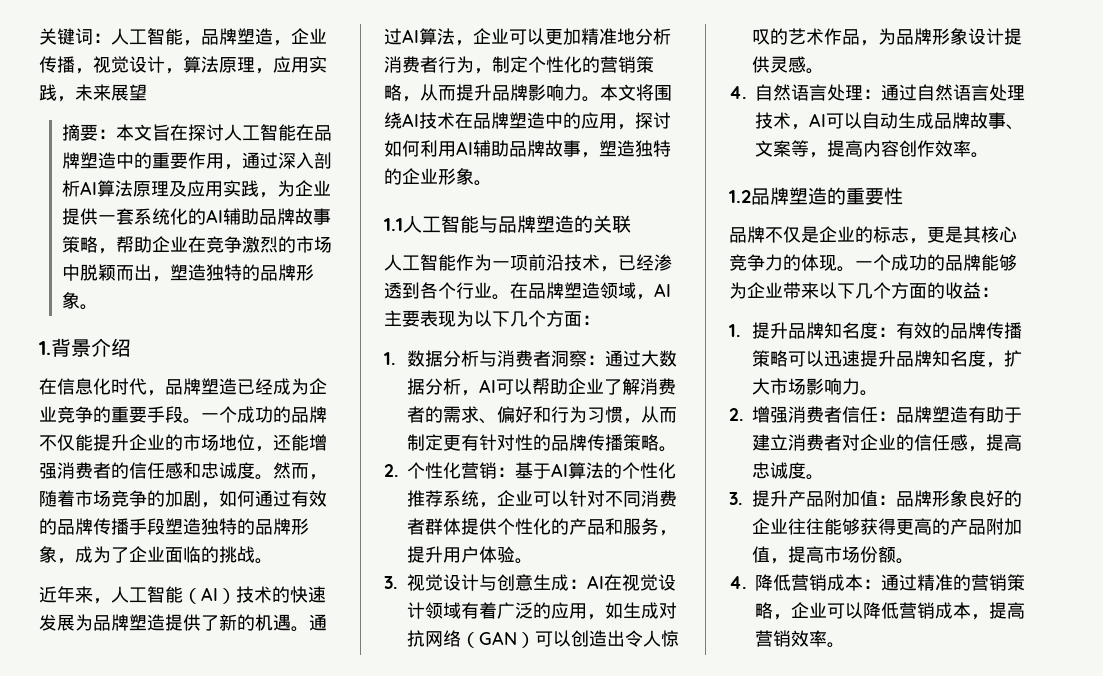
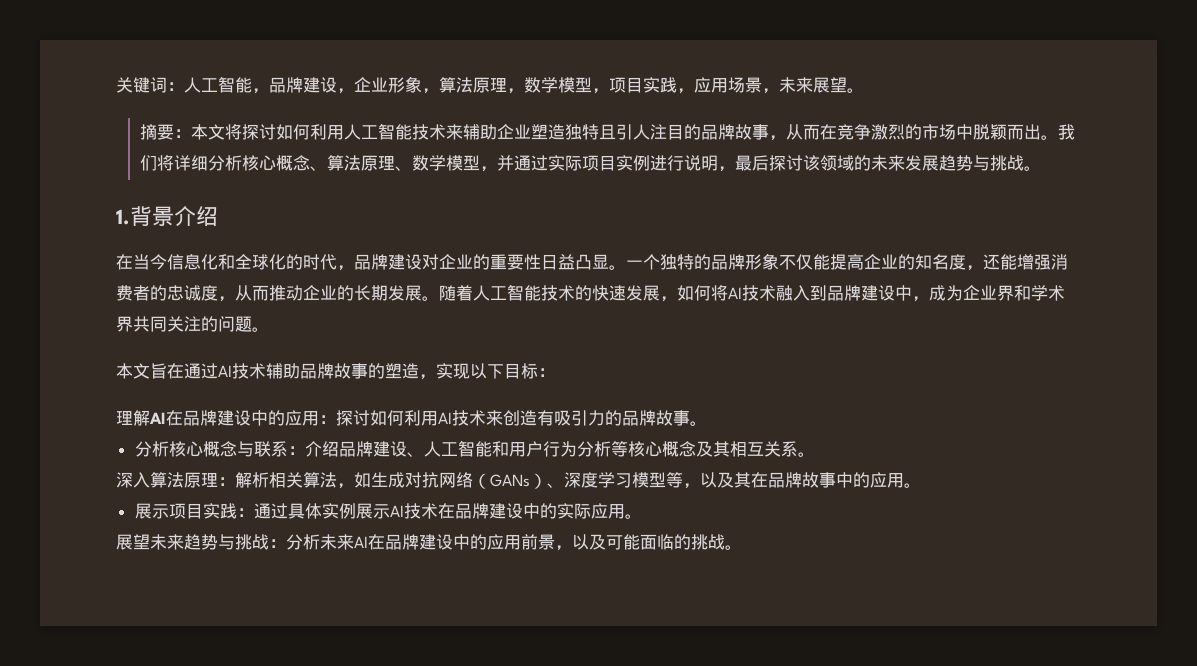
[237,28,327,46] [39,56,327,74] [39,84,57,101] 塑造，企业传播，视觉设计，算法原理，应用实践 -> [303,76,762,94] 建设，企业形象，算法原理，数学模型，项目实践，应用场景
(147, 92) none -> [847,88,864,93] 。
[151,124,332,141] [61,152,332,170] [61,180,331,198] [61,208,331,225] [61,236,188,254] 旨在探讨人工智能在品牌塑造中的重要作用，通过深入剖析AI算法原理及应用实践，为企业提供一套系统化的AI辅助品牌故事策略，帮助企业 -> [224,123,820,141] 将探讨如何利用人工智能技术来辅助企业塑造独特且引人注目的品牌故事，从而
[151,264,314,282] [61,292,98,310] [39,338,131,357] [39,378,327,396] [39,406,327,424] [39,434,255,451] ，塑造独特的品牌形象。 // 1.背景介绍 // 在信息化时代，品牌塑造已经成为企业竞争的重要手段。一个成功的品牌不仅能提升企业的市场地位 -> [1040,124,1075,140] [139,155,1041,172] [116,206,218,227] [116,253,966,271] 。我们将详细分析核心概念、算法原理、数学模型，并通过实际项目实例进行说明，最后探讨该领域的未来发展趋势与挑战。 // 1.背景介绍 // 在当今信息化和全球化的时代，品牌建设对企业的重要性日益凸显。一个独特的品牌形象不仅能提高企业的知名度
[129,462,327,480] [39,490,327,508] [39,518,309,535] [39,546,273,564] [39,586,326,604] [39,614,327,632] [384,28,671,46] [384,56,654,74] [384,84,672,102] [384,112,635,130] 信任感和忠诚度。然而，随着市场竞争的加剧，如何通过有效的品牌传播手段塑造独特的品牌形象，成为了企业面临的挑战。 // 近年来，人工智能（AI）技术的快速发展为品牌塑造提供了新的机遇。通过AI算法，企业可以更加精准地分析消费者行为，制定个性化的营销策略，从而提升品牌影响力。本文将围绕AI技术在品牌塑造中的应用， -> [167,284,1065,302] [116,316,269,332] [116,363,555,380] [116,410,336,426] 忠诚度，从而推动企业的长期发展。随着人工智能技术的快速发展，如何将AI技术融入到品牌建设中，成为企业界和学术界共同关注的问题。 // 本文旨在通过AI技术辅助品牌故事的塑造，实现以下目标： // 理解AI在品牌建设中的应用：
[473,140,671,158] [384,168,492,186] [384,215,631,233] [384,254,672,272] [384,282,671,300] [384,310,600,327] [384,350,677,367] [406,378,676,396] [406,406,677,424] [406,434,677,452] [384,462,676,479] [407,490,677,508] [407,518,677,536] [407,546,533,564] [384,574,676,591] [406,602,587,619] 辅助品牌故事，塑造独特的企业形象。 // 1.1人工智能与品牌塑造的关联 // 人工智能作为一项前沿技术，已经渗透到各个行业。在品牌塑造领域，AI主要表现为以下几个方面： // 1.数据分析与消费者洞察：通过大数据分析，AI可以帮助企业了解消费者的需求、偏好和行为习惯，从而制定更有针对性的品牌传播策略。 // 2.个性化营销：基于AI算法的个性化推荐系统，企业可以针对不同消费者群体提供个性化的产品和服务，提升用户体验。 // 3.视觉设计与创意生成：AI在视觉设计领域有着广泛的应用 -> [452,410,707,426] [134,440,815,457] [116,472,337,488] 技术来创造有吸引力的品牌故事。 // 分析核心概念与联系：介绍品牌建设、人工智能和用户行为分析等核心概念及其相互关系。 // 深入算法原理：解析相关算法
[478,630,679,648] [751,28,1022,46] [751,56,824,74] [729,84,1025,101] [755,112,1024,130] [755,140,989,158] [729,187,903,205] [729,226,1017,244] [729,254,1017,272] [729,282,999,299] [729,322,1022,339] [751,350,1022,368] [751,378,878,396] [729,406,1022,423] [752,434,1022,452] [752,462,824,480] [729,490,1022,507] [751,518,1022,535] [751,546,914,564] [729,574,1025,591] [755,602,1025,620] [755,630,827,647] GAN）可以创造出令人惊叹的艺术作品，为品牌形象设计提供灵感。 // 4.自然语言处理：通过自然语言处理技术，AI可以自动生成品牌故事、文案等，提高内容创作效率。 // 1.2品牌塑造的重要性 // 品牌不仅是企业的标志，更是其核心竞争力的体现。一个成功的品牌能够为企业带来以下几个方面的收益： // 1.提升品牌知名度：有效的品牌传播策略可以迅速提升品牌知名度，扩大市场影响力。 // 2.增强消费者信任：品牌塑造有助于建立消费者对企业的信任感，提高忠诚度。 // 3.提升产品附加值：品牌形象良好的企业往往能够获得更高的产品附加值，提高市场份额。 // 4.降低营销成本：通过精准的营销策略，企业可以降低营销成本，提高营销效率 -> [490,472,921,489] [134,503,642,519] [116,534,725,551] GANs）、深度学习模型等，以及其在品牌故事中的应用。 // 展示项目实践：通过具体实例展示AI技术在品牌建设中的实际应用。 // 展望未来趋势与挑战：分析未来AI在品牌建设中的应用前景，以及可能面临的挑战

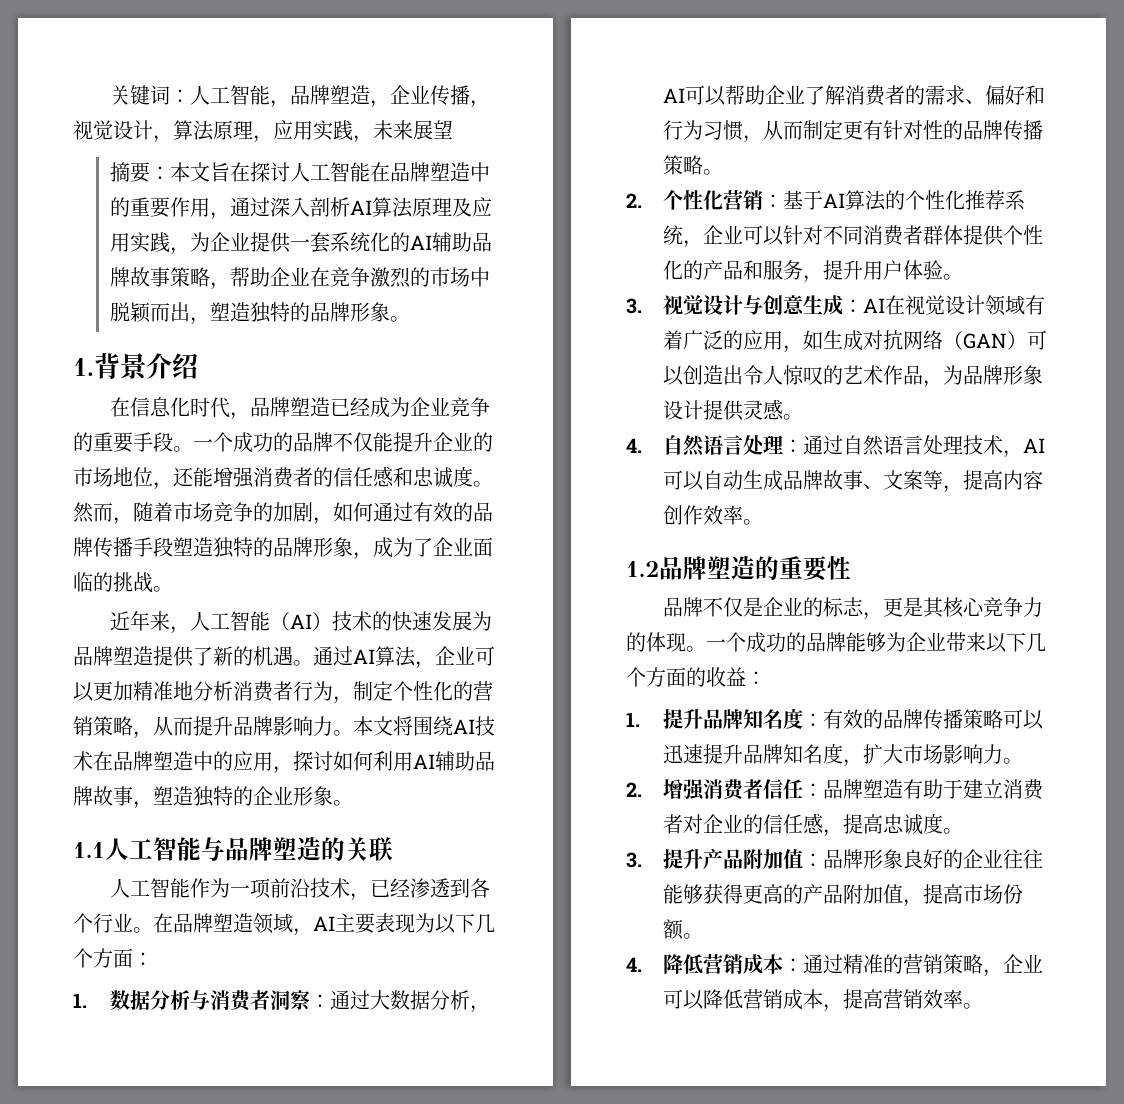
[303,76,762,94] 建设，企业形象，算法原理，数学模型，项目实践，应用场景 -> [330,85,491,108] [73,120,353,143] 塑造，企业传播，视觉设计，算法原理，应用实践
[847,88,864,93] 。 -> (453, 129) none
[224,123,820,141] 将探讨如何利用人工智能技术来辅助企业塑造独特且引人注目的品牌故事，从而 -> [210,162,491,182] [110,197,493,220] [110,232,493,255] [110,267,311,290] 旨在探讨人工智能在品牌塑造中的重要作用，通过深入剖析AI算法原理及应用实践，为企业提供一套系统化的AI辅助品牌故事策略，帮助企业
[1040,124,1075,140] [139,155,1041,172] [116,206,218,227] [116,253,966,271] 。我们将详细分析核心概念、算法原理、数学模型，并通过实际项目实例进行说明，最后探讨该领域的未来发展趋势与挑战。 // 1.背景介绍 // 在当今信息化和全球化的时代，品牌建设对企业的重要性日益凸显。一个独特的品牌形象不仅能提高企业的知名度 -> [190,302,411,325] [73,353,198,380] [110,397,491,420] [73,432,493,453] [73,467,153,487] ，塑造独特的品牌形象。 // 1.背景介绍 // 在信息化时代，品牌塑造已经成为企业竞争的重要手段。一个成功的品牌不仅能提升企业的市场地位
[167,284,1065,302] [116,316,269,332] [116,363,555,380] [116,410,336,426] 忠诚度，从而推动企业的长期发展。随着人工智能技术的快速发展，如何将AI技术融入到品牌建设中，成为企业界和学术界共同关注的问题。 // 本文旨在通过AI技术辅助品牌故事的塑造，实现以下目标： // 理解AI在品牌建设中的应用： -> [333,466,493,488] [73,502,493,525] [73,537,493,560] [73,572,173,593] [110,611,493,634] [73,646,495,669] [73,681,493,704] [73,716,495,739] [73,751,293,774] 信任感和忠诚度。然而，随着市场竞争的加剧，如何通过有效的品牌传播手段塑造独特的品牌形象，成为了企业面临的挑战。 // 近年来，人工智能（AI）技术的快速发展为品牌塑造提供了新的机遇。通过AI算法，企业可以更加精准地分析消费者行为，制定个性化的营销策略，从而提升品牌影响力。本文将围绕AI技术在品牌塑造中的应用，
[452,410,707,426] [134,440,815,457] [116,472,337,488] 技术来创造有吸引力的品牌故事。 // 分析核心概念与联系：介绍品牌建设、人工智能和用户行为分析等核心概念及其相互关系。 // 深入算法原理：解析相关算法 -> [435,751,495,771] [73,786,353,809] [73,837,393,861] [110,878,491,901] [73,913,495,936] [73,948,153,968] [73,990,491,1013] [663,85,1046,106] [663,120,1044,143] [663,155,724,175] [626,190,1026,211] [663,225,1044,248] [663,260,964,283] [626,294,1046,316] [663,330,784,350] 辅助品牌故事，塑造独特的企业形象。 // 1.1人工智能与品牌塑造的关联 // 人工智能作为一项前沿技术，已经渗透到各个行业。在品牌塑造领域，AI主要表现为以下几个方面： // 1.数据分析与消费者洞察：通过大数据分析，AI可以帮助企业了解消费者的需求、偏好和行为习惯，从而制定更有针对性的品牌传播策略。 // 2.个性化营销：基于AI算法的个性化推荐系统，企业可以针对不同消费者群体提供个性化的产品和服务，提升用户体验。 // 3.视觉设计与创意生成：AI在视觉设计领域有着广泛的应用
[490,472,921,489] [134,503,642,519] [116,534,725,551] GANs）、深度学习模型等，以及其在品牌故事中的应用。 // 展示项目实践：通过具体实例展示AI技术在品牌建设中的实际应用。 // 展望未来趋势与挑战：分析未来AI在品牌建设中的应用前景，以及可能面临的挑战 -> [963,330,1048,350] [663,365,1044,388] [663,399,804,421] [626,435,1046,458] [663,470,1044,493] [663,505,764,525] [626,556,851,581] [663,597,1044,620] [626,632,1046,653] [626,667,766,687] [626,708,1045,730] [663,743,1024,767] [626,779,1045,801] [663,813,964,837] [626,849,1044,869] [663,884,1024,907] [663,919,704,940] [626,954,1044,977] [663,989,964,1012] GAN）可以创造出令人惊叹的艺术作品，为品牌形象设计提供灵感。 // 4.自然语言处理：通过自然语言处理技术，AI可以自动生成品牌故事、文案等，提高内容创作效率。 // 1.2品牌塑造的重要性 // 品牌不仅是企业的标志，更是其核心竞争力的体现。一个成功的品牌能够为企业带来以下几个方面的收益： // 1.提升品牌知名度：有效的品牌传播策略可以迅速提升品牌知名度，扩大市场影响力。 // 2.增强消费者信任：品牌塑造有助于建立消费者对企业的信任感，提高忠诚度。 // 3.提升产品附加值：品牌形象良好的企业往往能够获得更高的产品附加值，提高市场份额。 // 4.降低营销成本：通过精准的营销策略，企业可以降低营销成本，提高营销效率

